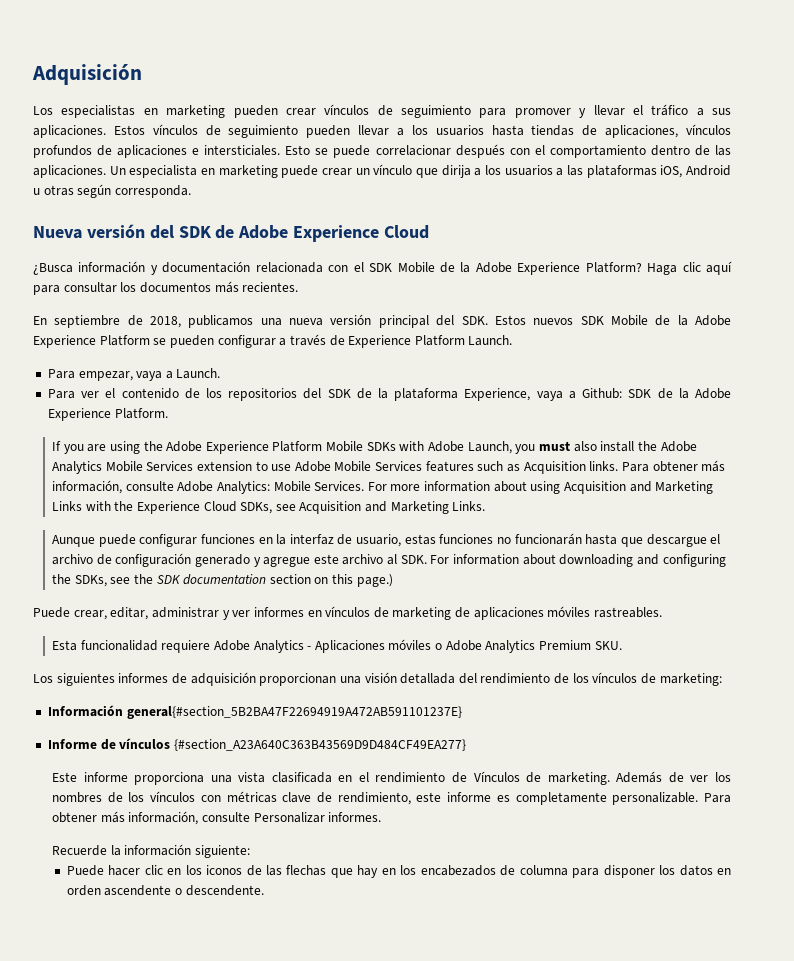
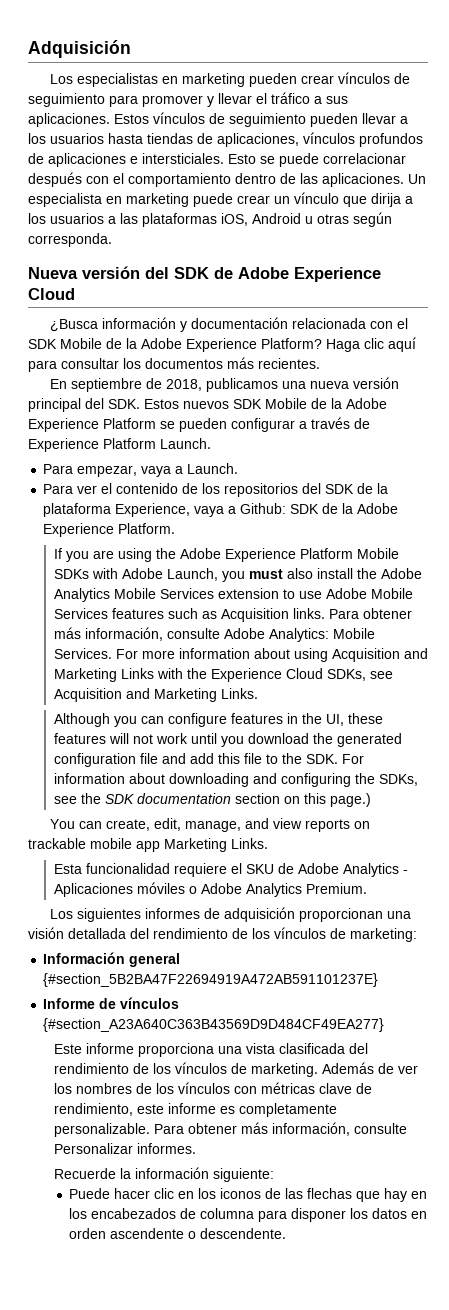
[51,533,721,547] [51,553,398,567] Aunque puede configurar funciones en la interfaz de usuario, estas funciones no funcionarán hasta que descargue el archivo de configuración generado y agregue este archivo al -> [53,713,383,727] [53,733,402,747] [53,753,302,767] Although you can configure features in the UI, these features will not work until you download the generated configuration file and add this file to the
[33,606,663,620] Puede crear, editar, administrar y ver informes en vínculos de marketing de aplicaciones móviles rastreables. -> [50,818,371,832] [28,838,268,852] You can create, edit, manage, and view reports on trackable mobile app Marketing Links.
(211, 646) none -> [230,863,294,874] el SKU de
[539,640,622,650] Premium SKU. -> [305,883,367,894] Premium.
[126,706,462,719] general{#section_5B2BA47F22694919A472AB591101237E} -> [129,953,181,967] [43,973,379,987] general {#section_5B2BA47F22694919A472AB591101237E}
[338,771,520,783] en el rendimiento de Vínculos -> [348,1043,368,1054] [53,1062,227,1074] del rendimiento de los vínculos

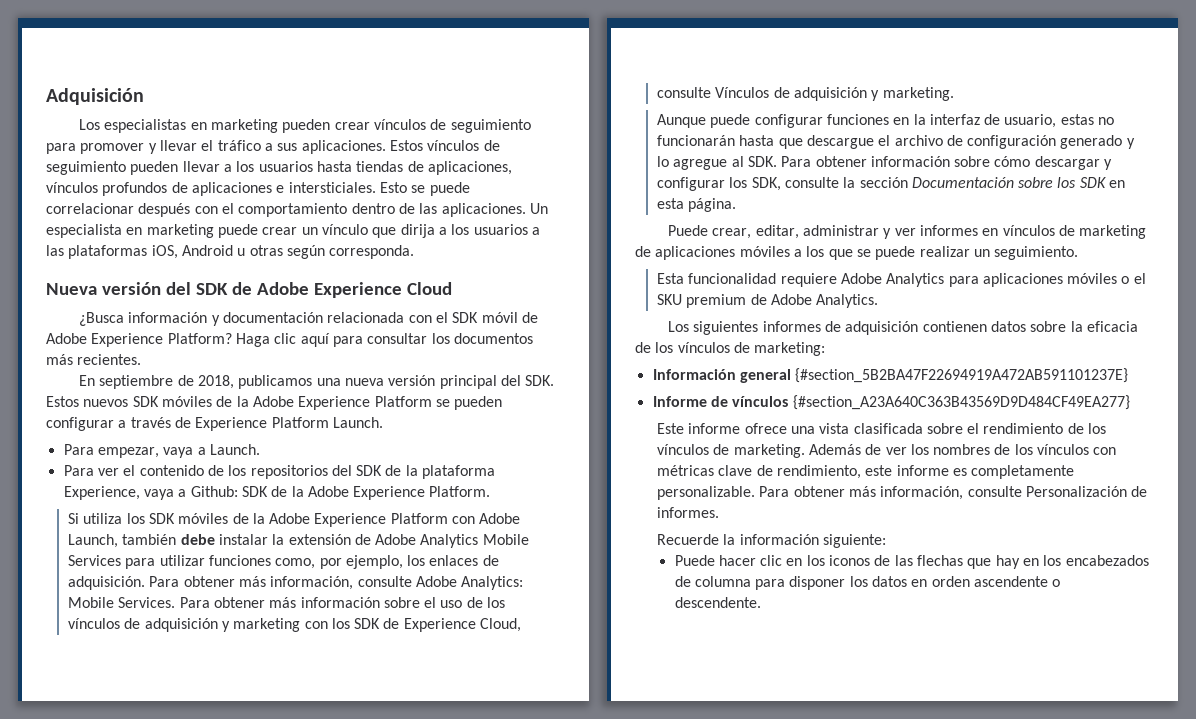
[60,338,137,349] Mobile de la -> [481,312,538,323] móvil de
[265,398,307,409] Mobile -> [161,396,212,407] móviles
[53,548,399,562] [53,568,422,582] [53,588,413,602] [53,608,325,622] If you are using the Adobe Experience Platform Mobile SDKs with Adobe Launch, you must also install the Adobe Analytics Mobile Services extension to use Adobe Mobile Services features such as Acquisition links. -> [67,513,521,527] [67,534,529,548] [67,555,499,569] [67,576,145,590] Si utiliza los SDK móviles de la Adobe Experience Platform con Adobe Launch, también debe instalar la extensión de Adobe Analytics Mobile Services para utilizar funciones como, por ejemplo, los enlaces de adquisición.
[115,648,428,662] [53,668,393,682] [53,688,258,702] [53,713,383,727] [53,733,402,747] [53,753,364,767] [53,773,418,787] [53,793,371,807] [50,818,371,832] [28,838,268,852] [53,863,227,877] For more information about using Acquisition and Marketing Links with the Experience Cloud SDKs, see Acquisition and Marketing Links. // Although you can configure features in the UI, these features will not work until you download the generated configuration file and add this file to the SDK. For information about downloading and configuring the SDKs, see the SDK documentation section on this page.) // You can create, edit, manage, and view reports on trackable mobile app Marketing Links. // Esta funcionalidad requiere -> [179,597,506,608] [67,618,522,632] [656,87,954,101] [656,114,1115,128] [656,135,1135,149] [656,156,1113,170] [656,177,1126,191] [656,198,737,212] [667,225,1147,239] [635,246,1079,260] [656,273,1130,287] Para obtener más información sobre el uso de los vínculos de adquisición y marketing con los SDK de Experience Cloud, consulte Vínculos de adquisición y marketing. // Aunque puede configurar funciones en la interfaz de usuario, estas no funcionarán hasta que descargue el archivo de configuración generado y lo agregue al SDK. Para obtener información sobre cómo descargar y configurar los SDK, consulte la sección Documentación sobre los SDK en esta página. // Puede crear, editar, administrar y ver informes en vínculos de marketing de aplicaciones móviles a los que se puede realizar un seguimiento. // Esta funcionalidad requiere Adobe Analytics para aplicaciones móviles o
[277,863,408,877] [53,882,367,897] de Adobe Analytics - Aplicaciones móviles o Adobe Analytics Premium. -> [686,294,879,308] premium de Adobe Analytics.
[299,908,412,922] [28,927,228,939] proporcionan una visión detallada del rendimiento -> [922,321,1138,332] contienen datos sobre la eficacia
[137,1043,214,1057] proporciona -> [744,423,787,434] ofrece
[348,1043,368,1054] del -> [926,423,980,434] sobre el
[53,1143,133,1154] Personalizar -> [1025,486,1148,497] Personalización de

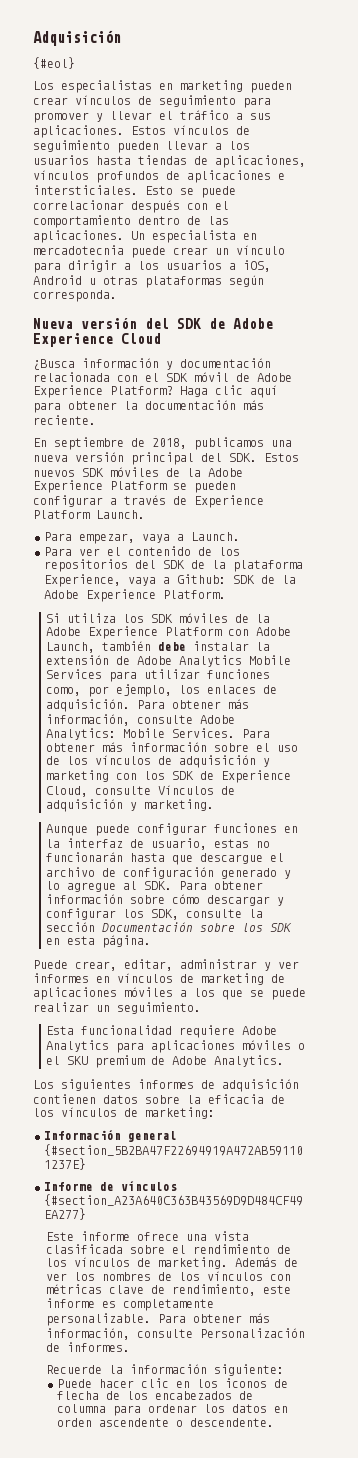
(144, 96) none -> [33,57,75,69] // {#eol}
[146,224,214,238] marketing -> [33,245,124,255] mercadotecnia
[372,224,435,238] que dirija -> [33,260,117,273] para dirigir
[46,245,148,259] las plataformas -> (236, 266) none
(283, 250) none -> [145,276,222,288] plataformas
[367,333,533,344] [46,354,142,365] consultar los documentos más recientes. -> [68,400,264,410] [33,415,96,425] obtener la documentación más reciente.
[894,555,1040,569] las flechas que hay en -> [56,1391,120,1400] flecha de
[789,576,846,590] disponer -> [147,1404,197,1413] ordenar

